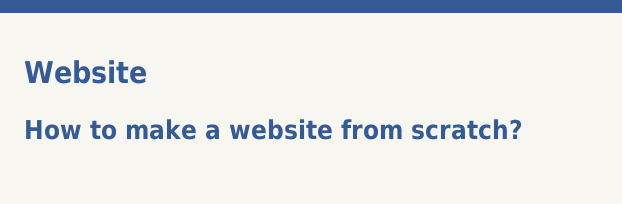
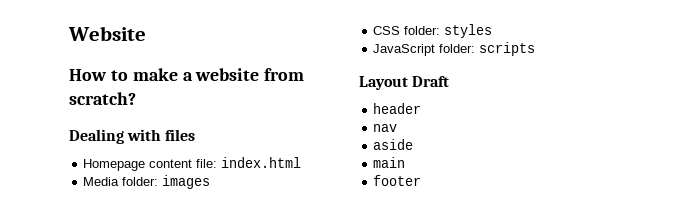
(523, 129) none -> [69,129,196,144] [83,157,302,171] [83,175,211,189] [373,24,493,38] [373,42,536,56] [359,76,450,90] [373,103,422,114] [373,124,398,132] [373,139,414,150] [373,157,406,168] [373,175,422,186] // Dealing with files // Homepage content file: index.html // Media folder: images // CSS folder: styles // JavaScript folder: scripts // Layout Draft // header // nav // aside // main // footer

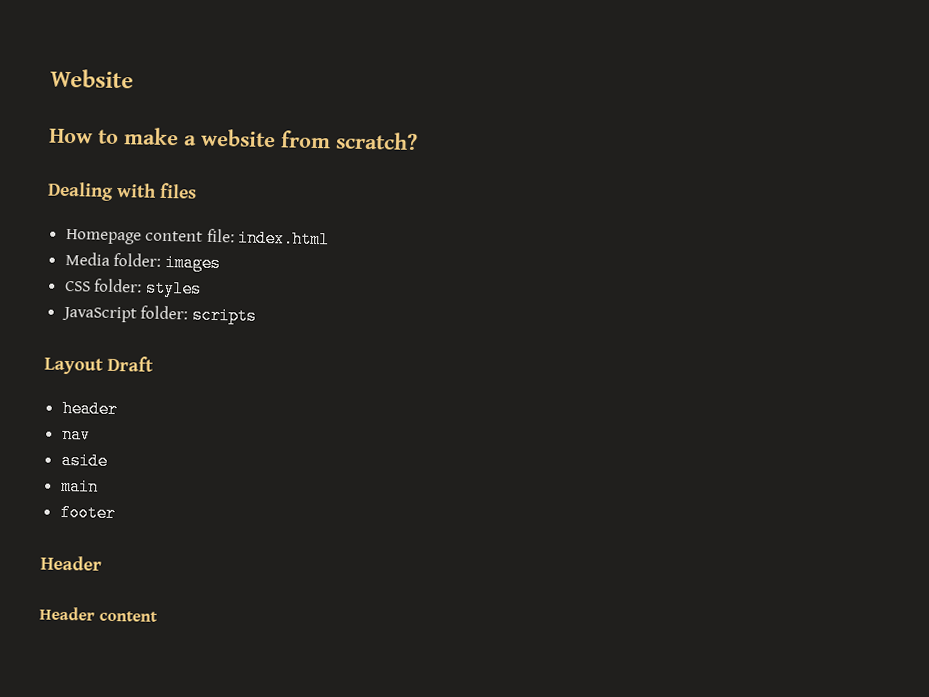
(422, 180) none -> [40,555,102,571] [39,606,158,622] // Header // Header content

